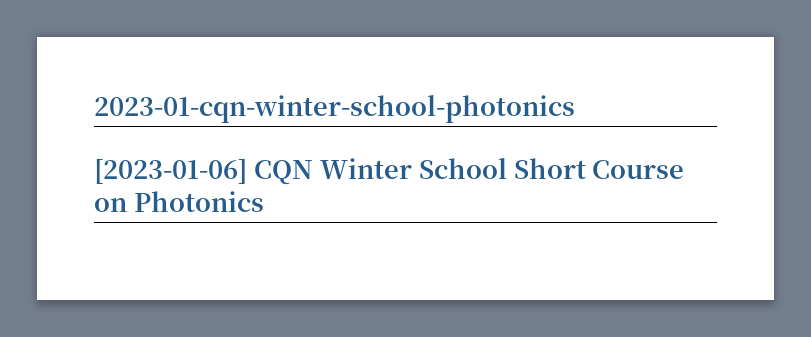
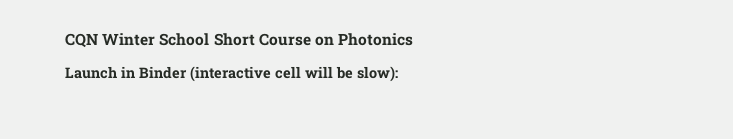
[94,95,575,123] [94,158,247,184] 2023-01-cqn-winter-school-photonics // [2023-01-06] -> (65, 40) none
(264, 201) none -> [65,66,398,82] // Launch in Binder (interactive cell will be slow):

